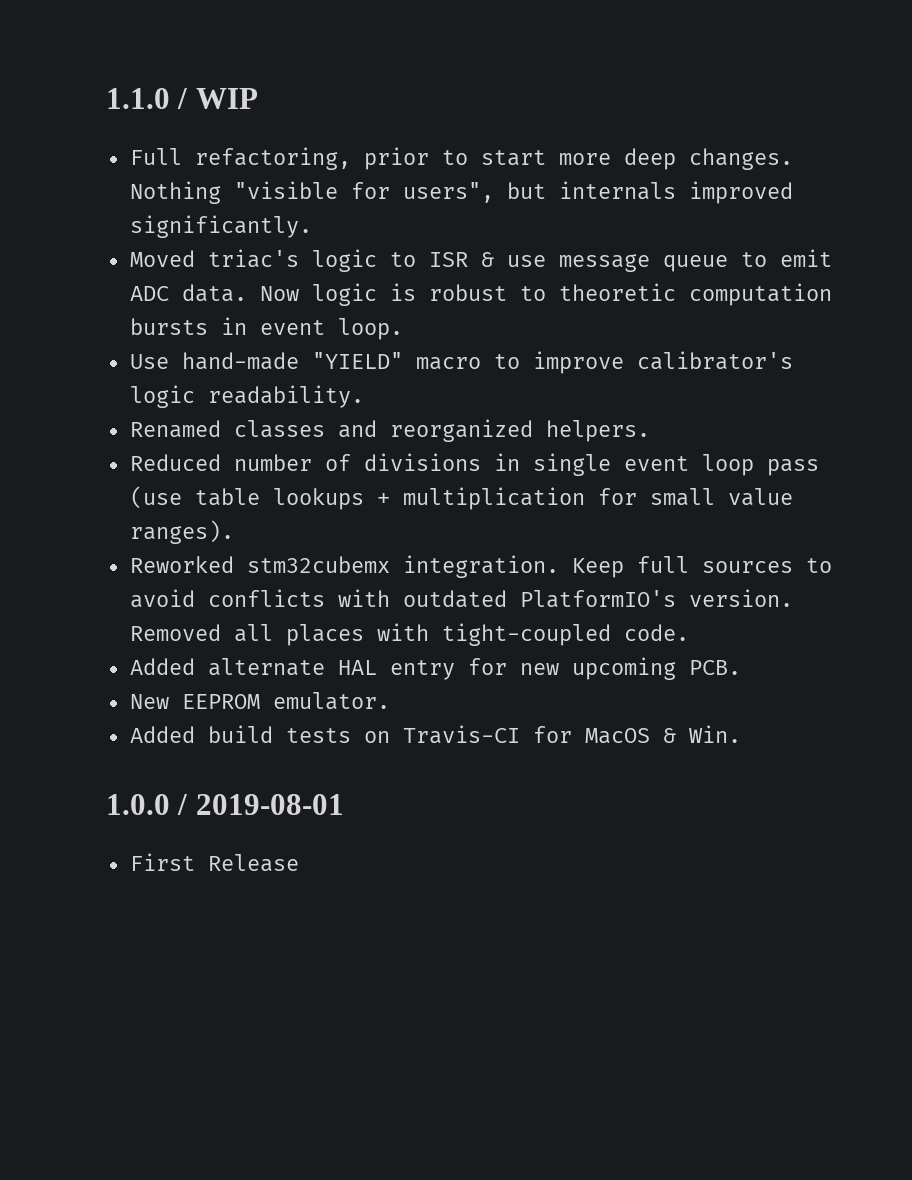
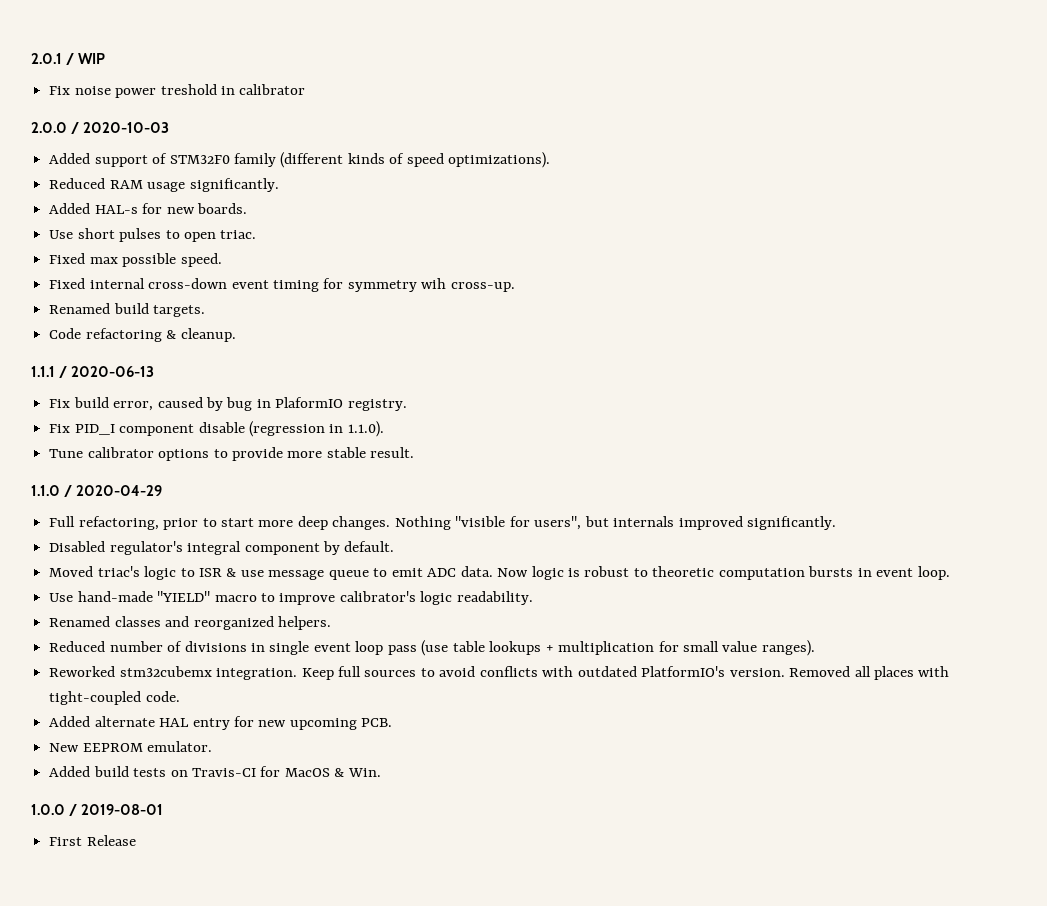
(106, 98) none -> [31,53,106,65] [49,84,306,98] [31,122,170,134] [49,152,551,168] [49,178,279,192] [49,203,247,214] [49,228,257,242] [49,253,222,267] [49,278,515,292] [49,303,206,317] [49,328,236,342] [31,366,155,378] [49,397,407,411] [49,421,384,437] [49,447,415,461] 2.0.1 / WIP // Fix noise power treshold in calibrator // 2.0.0 / 2020-10-03 // Added support of STM32F0 family (different kinds of speed optimizations). // Reduced RAM usage significantly. // Added HAL-s for new boards. // Use short pulses to open triac. // Fixed max possible speed. // Fixed internal cross-down event timing for symmetry wih cross-up. // Renamed build targets. // Code refactoring & cleanup. // 1.1.1 / 2020-06-13 // Fix build error, caused by bug in PlaformIO registry. // Fix PID_I component disable (regression in 1.1.0). // Tune calibrator options to provide more stable result. //
[195,88,258,109] WIP -> [76,485,163,496] 2020-04-29
(312, 226) none -> [49,541,395,555] // Disabled regulator's integral component by default.

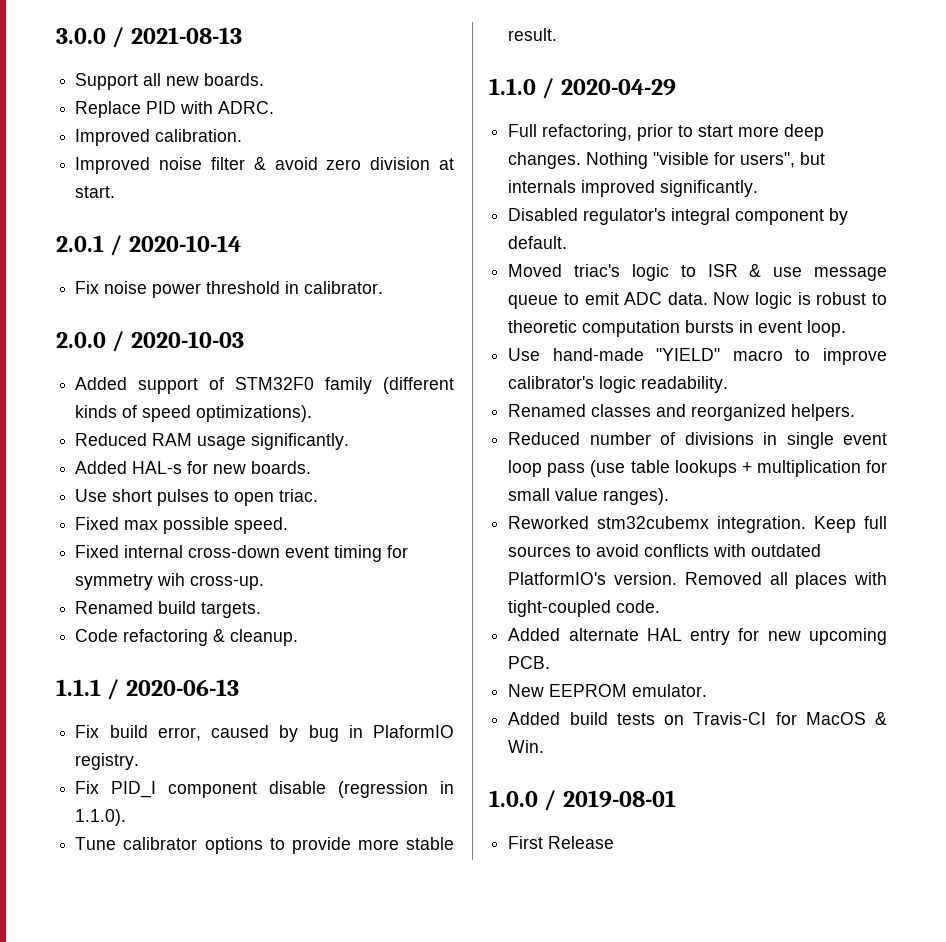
(31, 58) none -> [56,27,242,48] [75,73,265,90] [75,101,275,118] [75,129,243,146] [75,157,454,174] [75,186,116,198] 3.0.0 / 2021-08-13 // Support all new boards. // Replace PID with ADRC. // Improved calibration. // Improved noise filter & avoid zero division at start. //
[78,53,106,64] WIP -> [128,235,241,252] 2020-10-14
[160,84,306,95] treshold in calibrator -> [206,281,384,294] threshold in calibrator.

